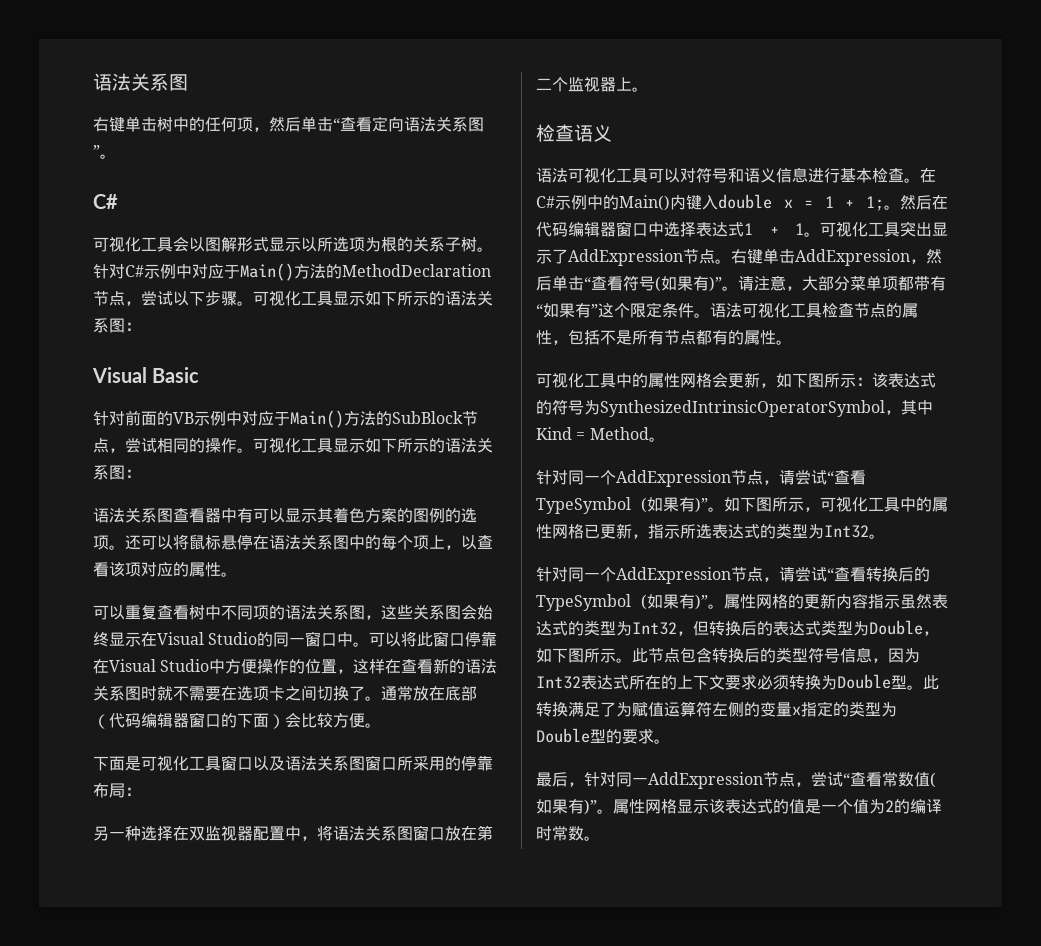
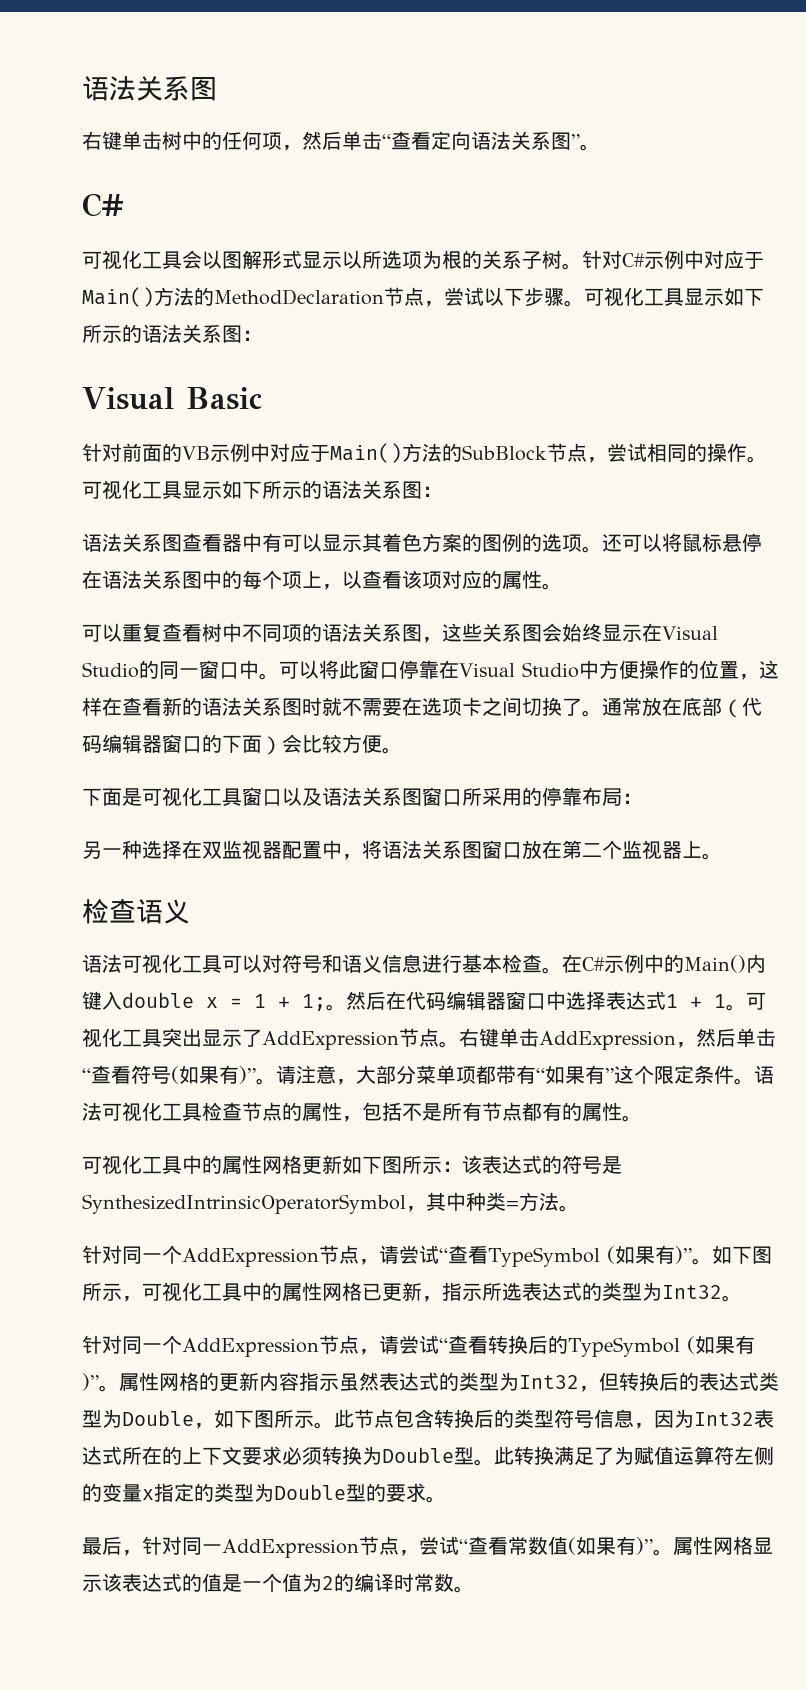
[712,372,776,388] 会更新， -> [302,1155,342,1174] 更新
[584,400,600,415] 为 -> [602,1156,622,1174] 是
[536,427,649,440] Kind = Method -> [466,1192,559,1211] 种类=方法

